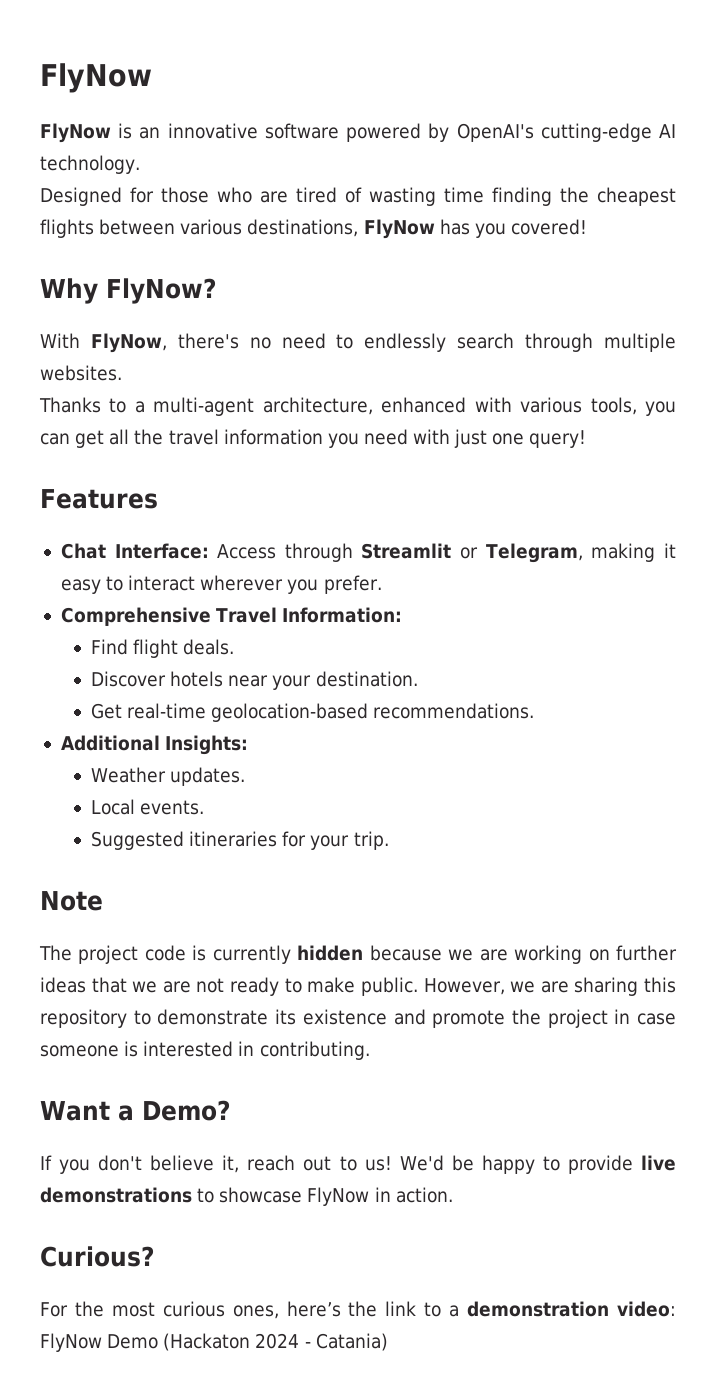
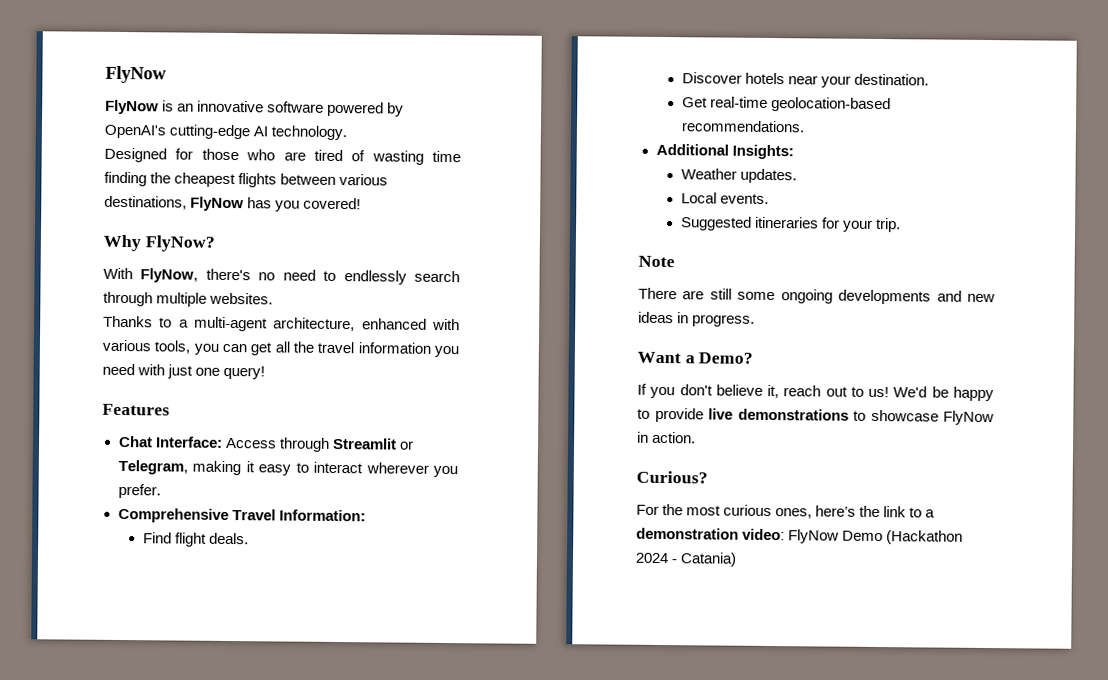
[39,945,677,964] [40,977,676,996] [40,1009,676,1028] [40,1041,370,1060] The project code is currently hidden because we are working on further ideas that we are not ready to make public. However, we are sharing this repository to demonstrate its existence and promote the project in case someone is interested in contributing. -> [638,287,995,305] [638,311,756,327] There are still some ongoing developments and new ideas in progress.
[163,1333,251,1351] (Hackaton -> [886,530,964,545] (Hackathon

